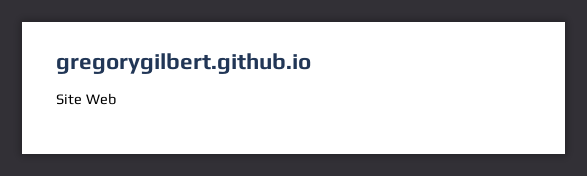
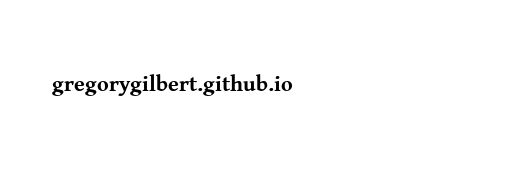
[56,93,116,105] // Site Web -> (293, 85) none

